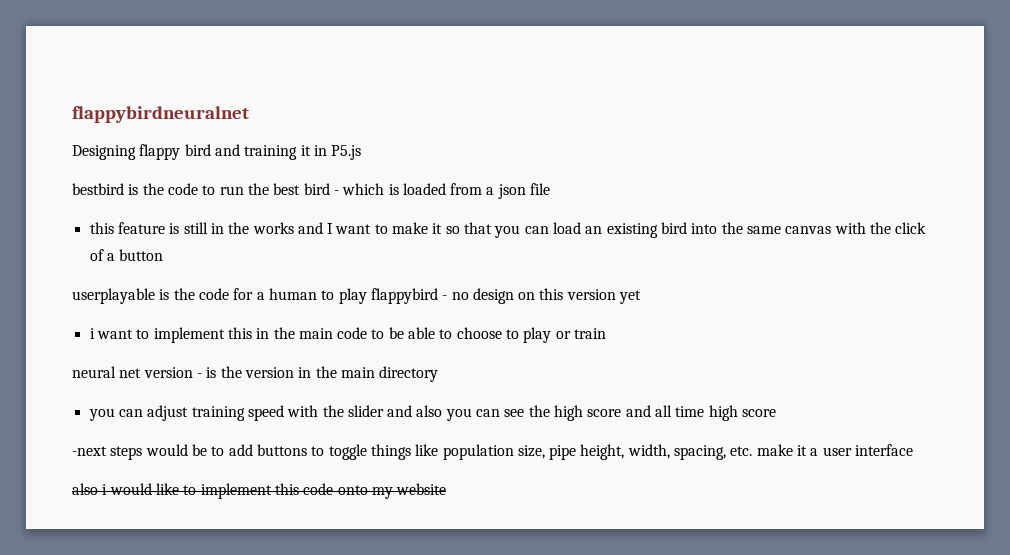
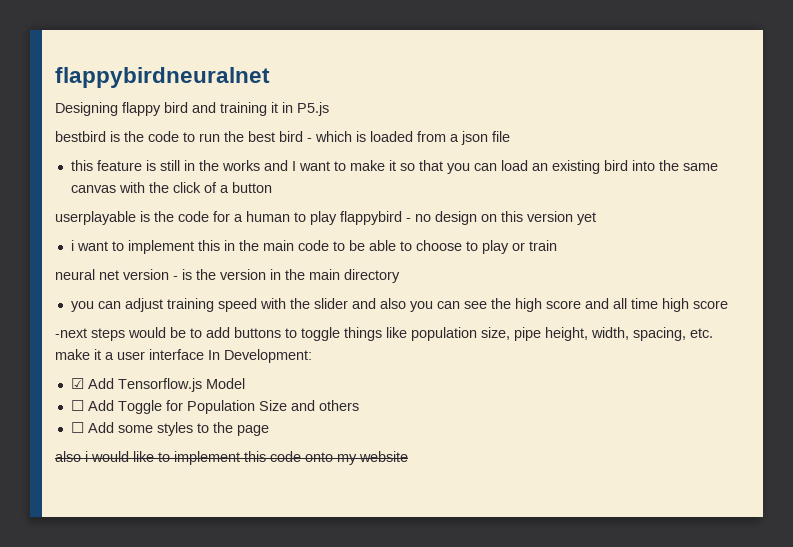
(914, 450) none -> [208,349,312,363] [70,378,245,392] [70,400,359,414] [70,422,269,436] In Development: // ☑ Add Tensorflow.js Model // ☐ Add Toggle for Population Size and others // ☐ Add some styles to the page

